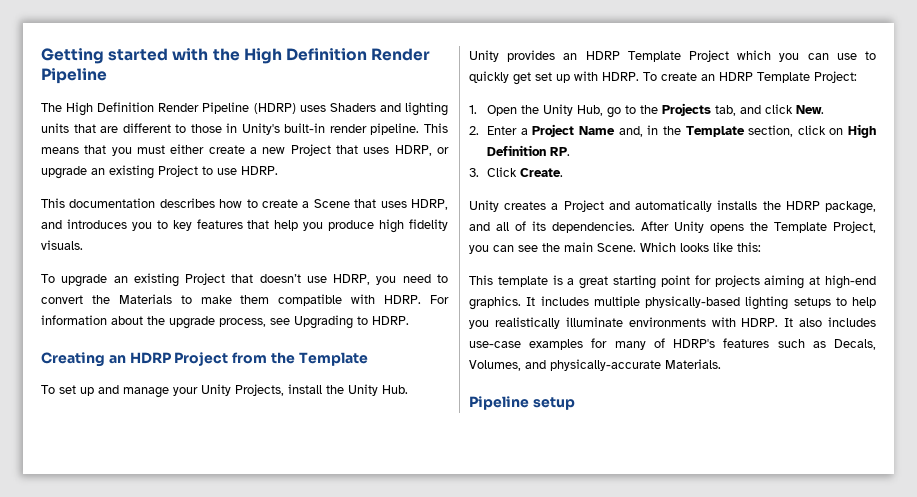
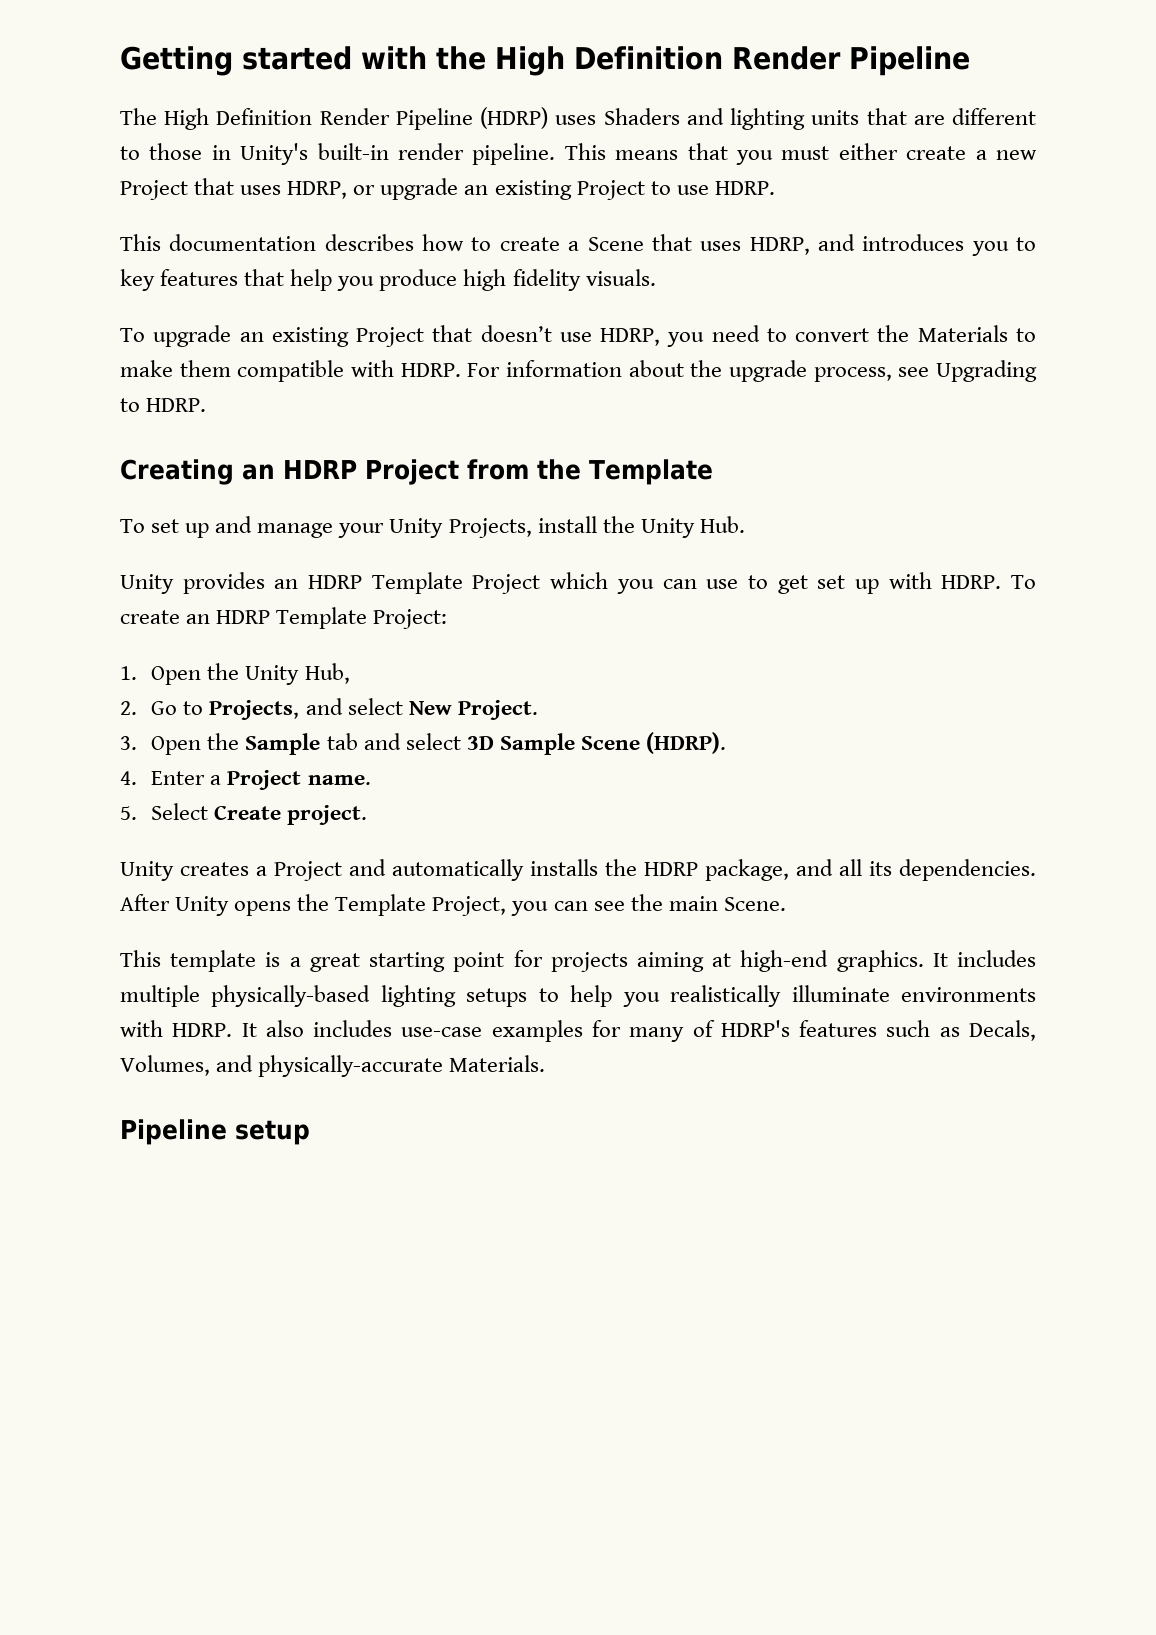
[469,71,509,83] quickly -> (768, 582) none
[607,103,825,118] [469,124,876,138] [487,145,571,156] [469,167,564,177] go to the Projects tab, and click New. // 2. Enter a Project Name and, in the Template section, click on High Definition RP. // 3. Click Create. -> [120,698,538,720] [120,732,726,755] [120,770,371,790] [120,803,368,825] // 2. Go to Projects, and select New Project. // 3. Open the Sample tab and select 3D Sample Scene (HDRP). // 4. Enter a Project name. // 5. Select Create project.
[515,221,526,231] of -> (862, 867) none
[640,242,761,252] Which looks like this: -> (786, 904) none

